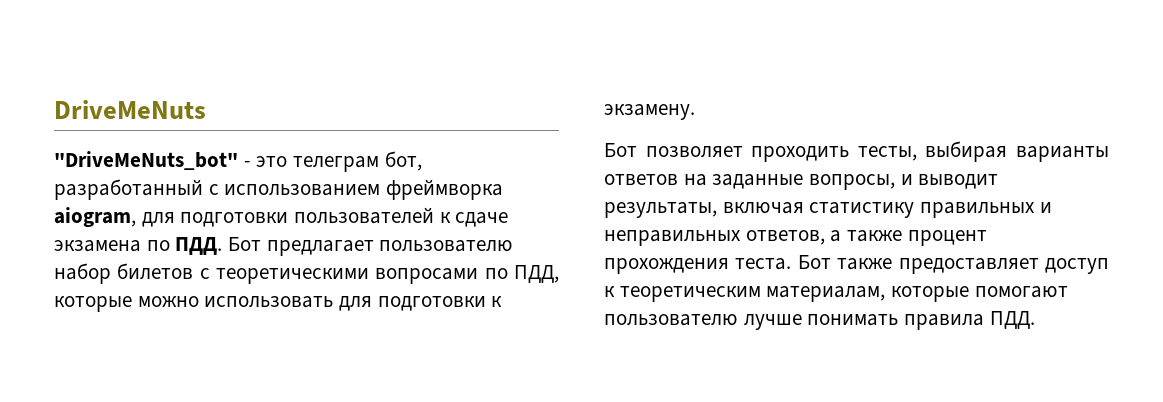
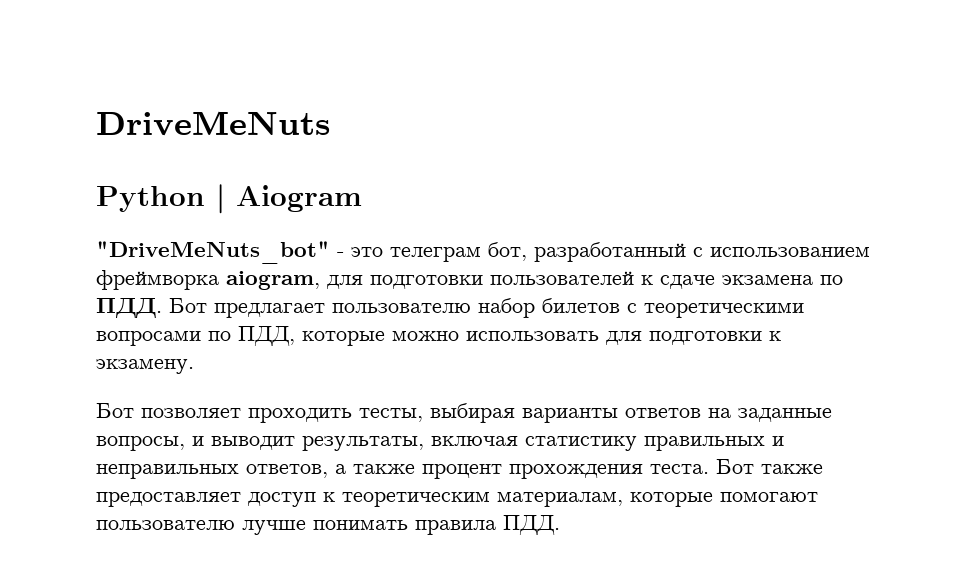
(206, 109) none -> [96,184,362,214] // Python | Aiogram

